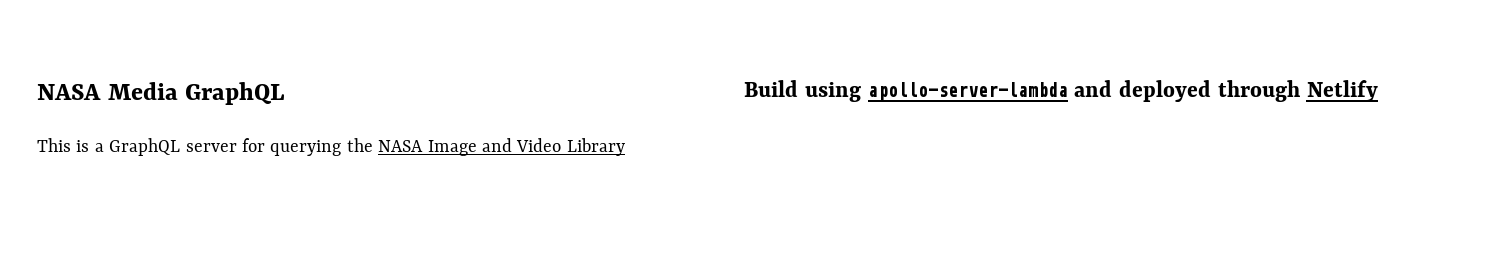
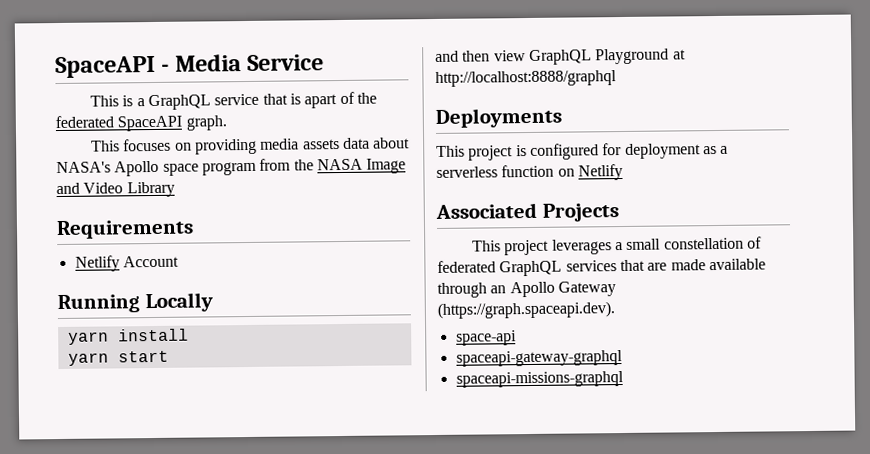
[37,82,285,105] NASA Media GraphQL -> [55,54,325,79] SpaceAPI - Media Service
[185,138,342,156] server for querying -> [214,91,377,109] [55,115,227,132] [90,137,411,155] [56,158,292,177] service that is apart of the federated SpaceAPI graph. // This focuses on providing media assets data about NASA's Apollo space program from
[744,80,1378,102] Build using apollo-server-lambda and deployed through Netlify -> [56,219,194,240] [74,255,179,272] [57,292,213,314] [67,328,189,345] [67,350,169,366] [435,48,686,65] [435,70,617,87] [435,107,562,128] [436,143,729,161] [436,164,623,181] [435,202,619,222] [471,236,762,256] [437,258,766,277] [437,281,616,298] [437,301,615,319] [455,330,517,346] [455,350,623,367] [455,371,624,388] Requirements // Netlify Account // Running Locally // yarn install // yarn start // and then view GraphQL Playground at http://localhost:8888/graphql // Deployments // This project is configured for deployment as a serverless function on Netlify // Associated Projects // This project leverages a small constellation of federated GraphQL services that are made available through an Apollo Gateway (https://graph.spaceapi.dev). // space-api // spaceapi-gateway-graphql // spaceapi-missions-graphql

